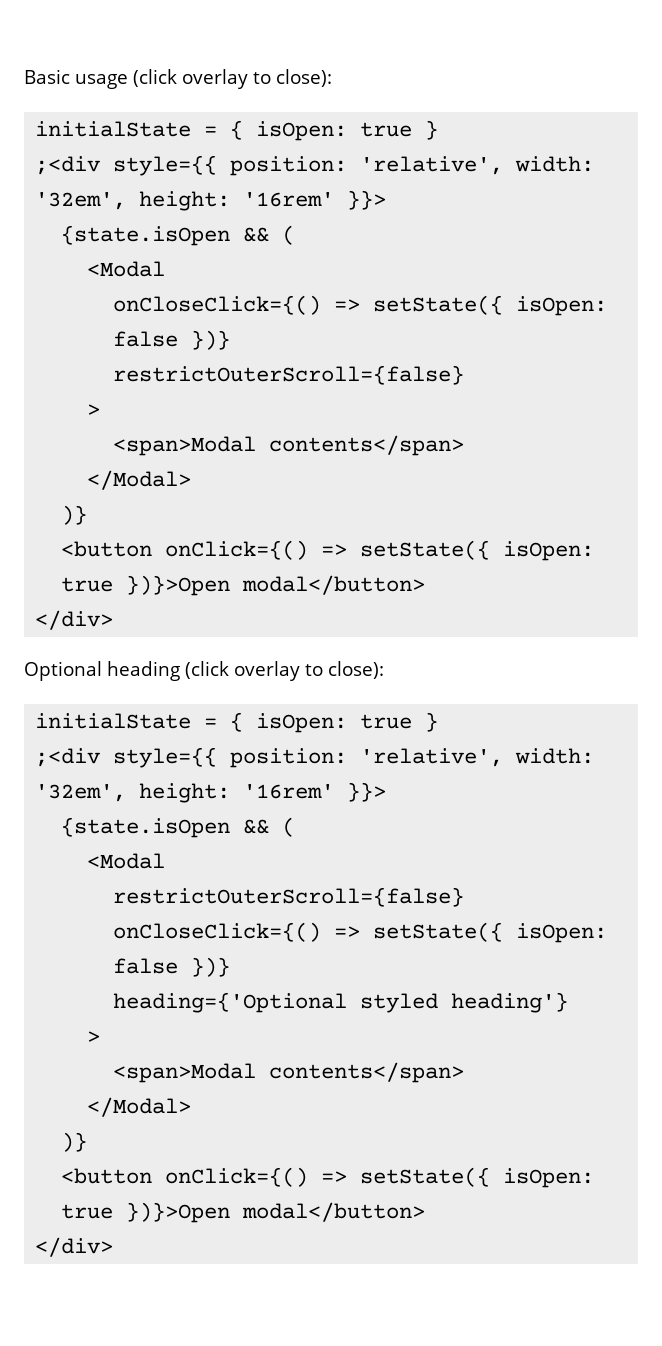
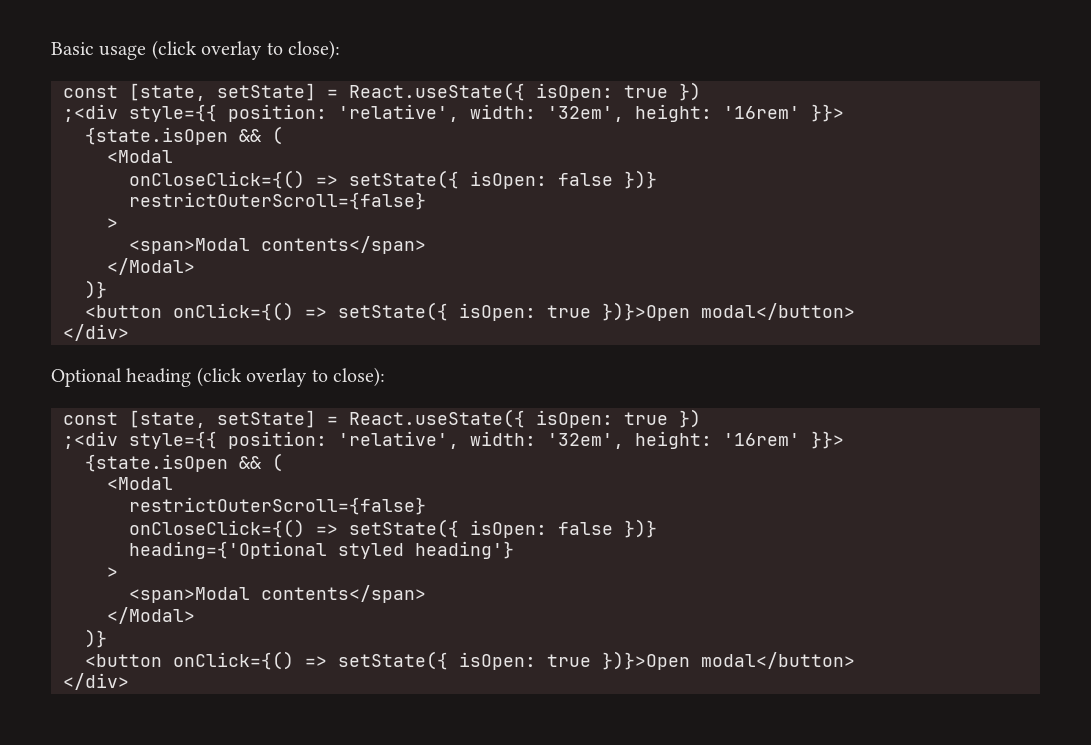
[35,120,439,141] initialState = { isOpen: true } -> [63,82,701,101] const [state, setState] = React.useState({ isOpen: true })
[35,712,439,733] initialState = { isOpen: true } -> [63,409,701,428] const [state, setState] = React.useState({ isOpen: true })

